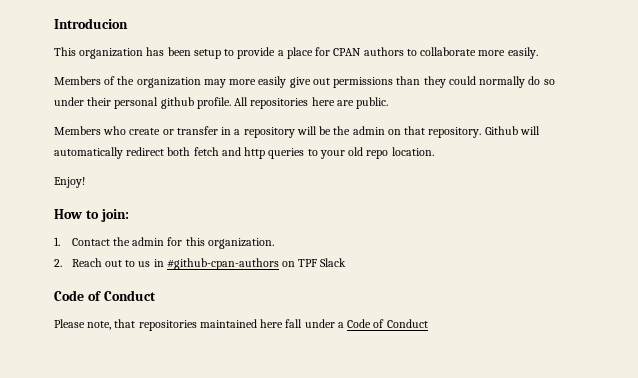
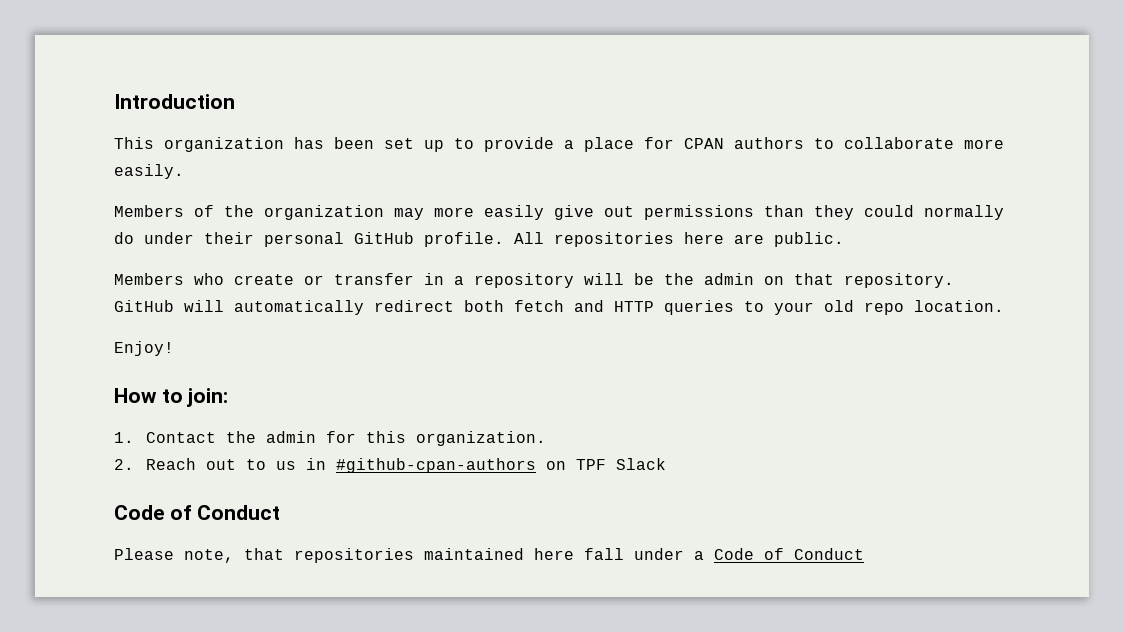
[54,18,128,29] Introducion -> [114,94,235,109] Introduction
[193,49,221,59] setup -> [384,138,444,152] set up
[543,79,555,85] so -> (134, 238) none
[160,97,194,109] github -> [354,232,414,244] GitHub
[484,126,518,135] Github -> [114,300,174,312] GitHub
[244,147,266,159] http -> [614,301,654,312] HTTP

